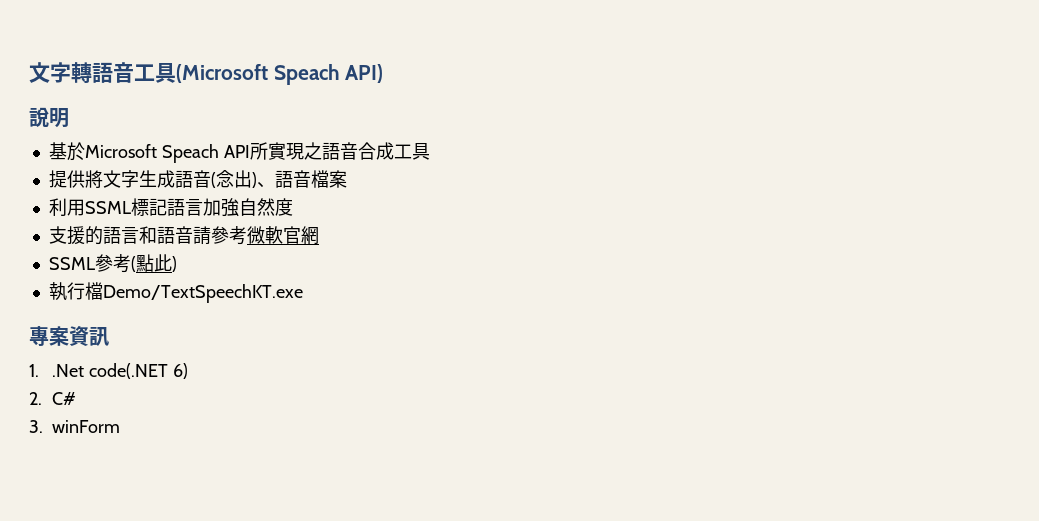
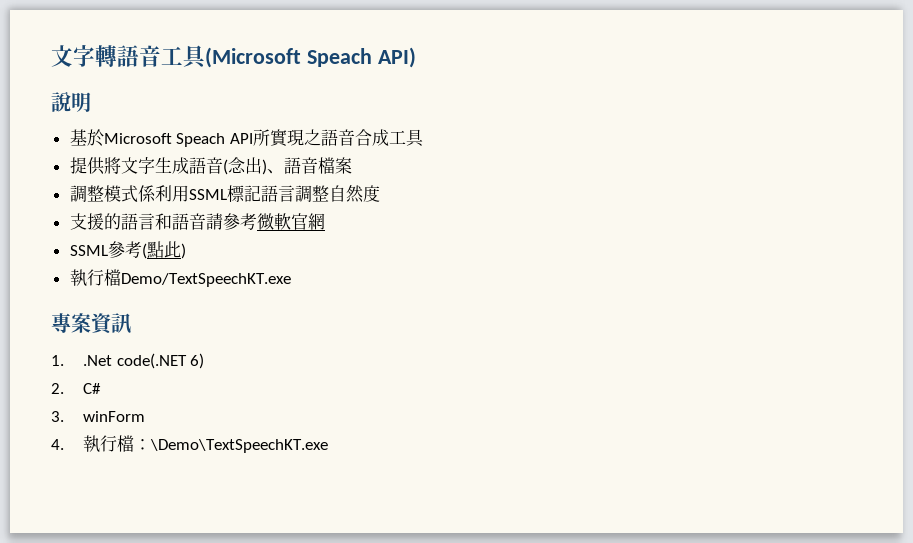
(347, 179) none -> [69,185,156,203] 調整模式係
[202,198,239,217] 加強 -> [294,185,329,202] 調整
(121, 426) none -> [51,435,329,453] // 4.執行檔：\Demo\TextSpeechKT.exe

